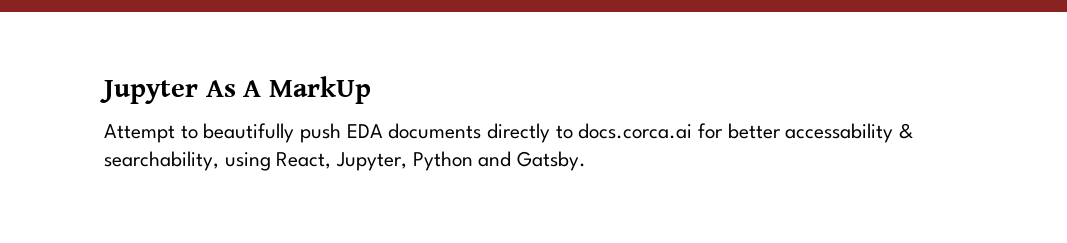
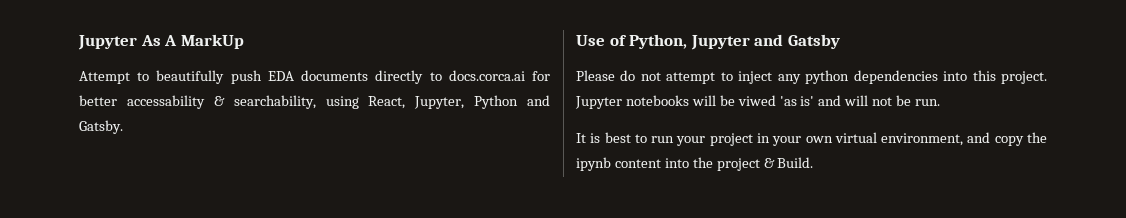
(587, 161) none -> [576,34,840,50] [576,70,1047,84] [575,95,941,109] [576,132,1047,146] [576,157,814,171] // Use of Python, Jupyter and Gatsby // Please do not attempt to inject any python dependencies into this project. Jupyter notebooks will be viwed 'as is' and will not be run. // It is best to run your project in your own virtual environment, and copy the ipynb content into the project & Build.

